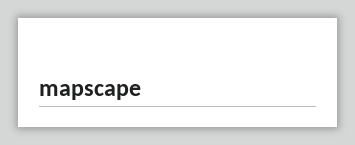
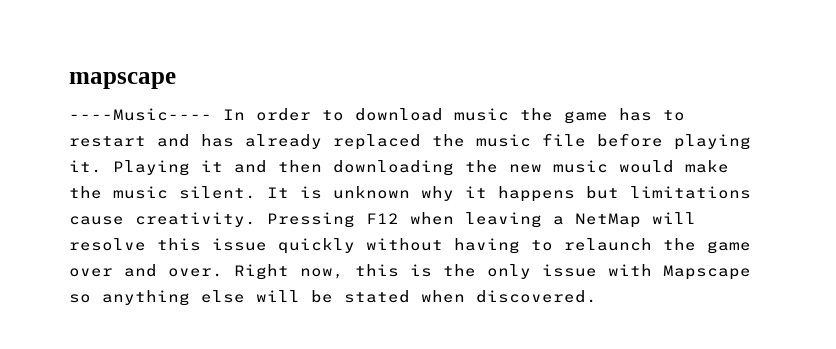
(141, 92) none -> [69,108,685,124] [69,133,751,150] [69,160,729,176] [69,186,751,202] [69,212,696,228] [69,238,751,254] [69,264,751,280] [69,290,597,306] // ----Music---- In order to download music the game has to restart and has already replaced the music file before playing it. Playing it and then downloading the new music would make the music silent. It is unknown why it happens but limitations cause creativity. Pressing F12 when leaving a NetMap will resolve this issue quickly without having to relaunch the game over and over. Right now, this is the only issue with Mapscape so anything else will be stated when discovered.

